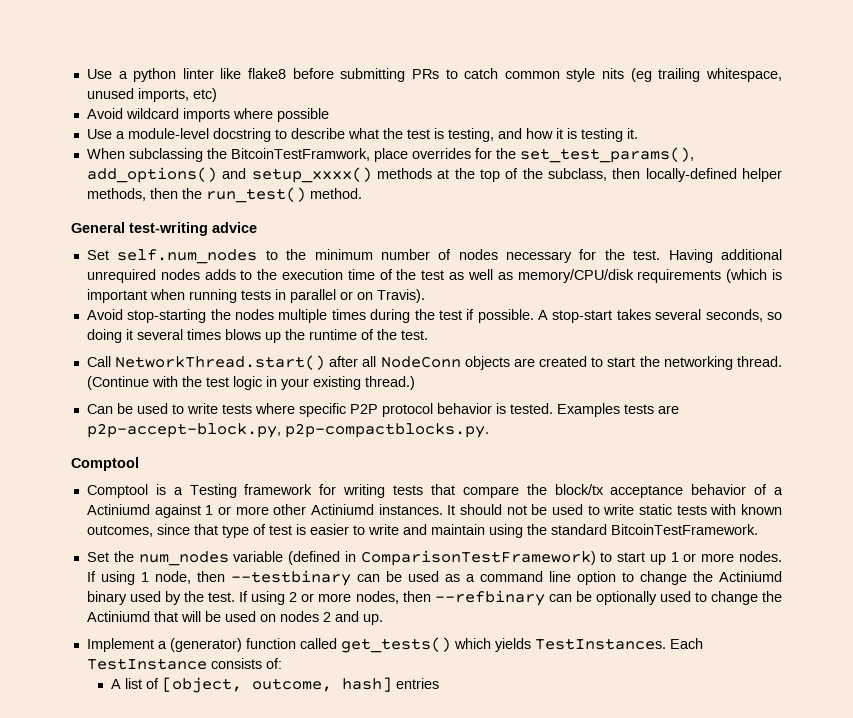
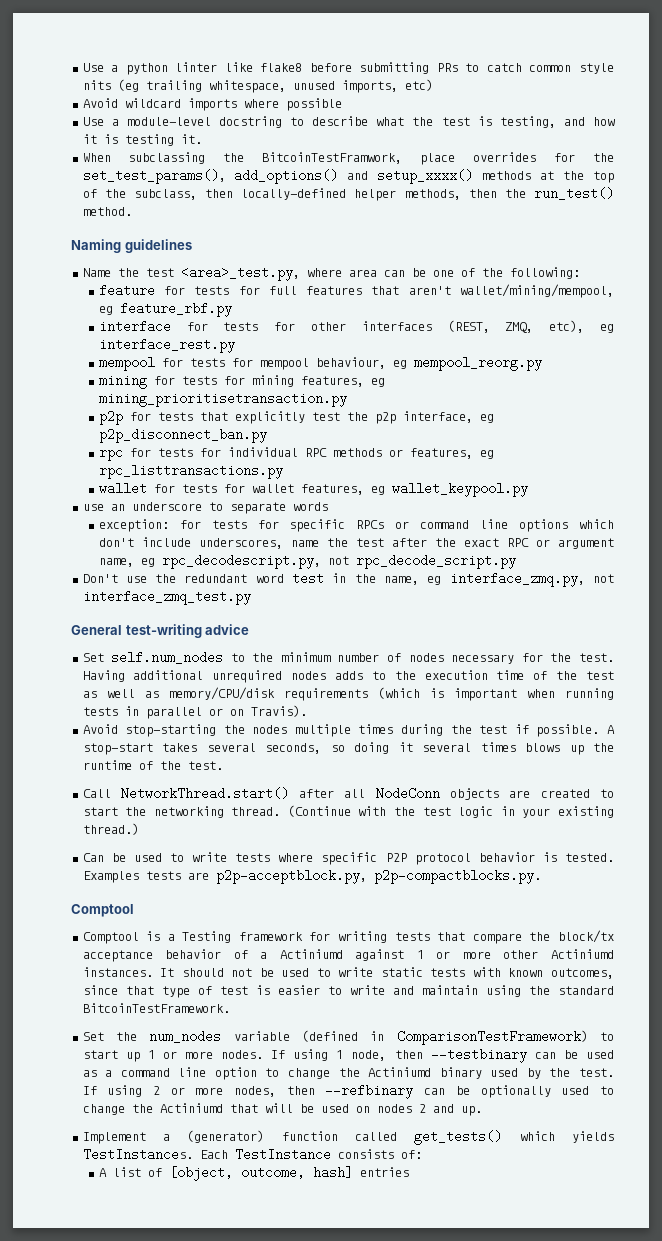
(362, 193) none -> [71,239,192,253] [82,266,580,281] [98,284,614,298] [98,302,232,317] [98,320,614,333] [98,338,235,353] [98,356,542,371] [98,375,385,389] [98,392,347,407] [98,410,494,425] [98,428,267,443] [98,446,494,461] [98,464,283,479] [98,482,528,497] [82,502,328,514] [98,519,615,532] [98,537,615,549] [98,554,516,569] [82,572,615,587] [82,590,251,605] // Naming guidelines // Name the test <area>_test.py, where area can be one of the following: // feature for tests for full features that aren't wallet/mining/mempool, eg feature_rbf.py // interface for tests for other interfaces (REST, ZMQ, etc), eg interface_rest.py // mempool for tests for mempool behaviour, eg mempool_reorg.py // mining for tests for mining features, eg mining_prioritisetransaction.py // p2p for tests that explicitly test the p2p interface, eg p2p_disconnect_ban.py // rpc for tests for individual RPC methods or features, eg rpc_listtransactions.py // wallet for tests for wallet features, eg wallet_keypool.py // use an underscore to separate words // exception: for tests for specific RPCs or command line options which don't include underscores, name the test after the exact RPC or argument name, eg rpc_decodescript.py, not rpc_decode_script.py // Don't use the redundant word test in the name, eg interface_zmq.py, not interface_zmq_test.py
[86,423,281,438] p2p-accept-block.py, -> [215,869,367,884] p2p-acceptblock.py,

